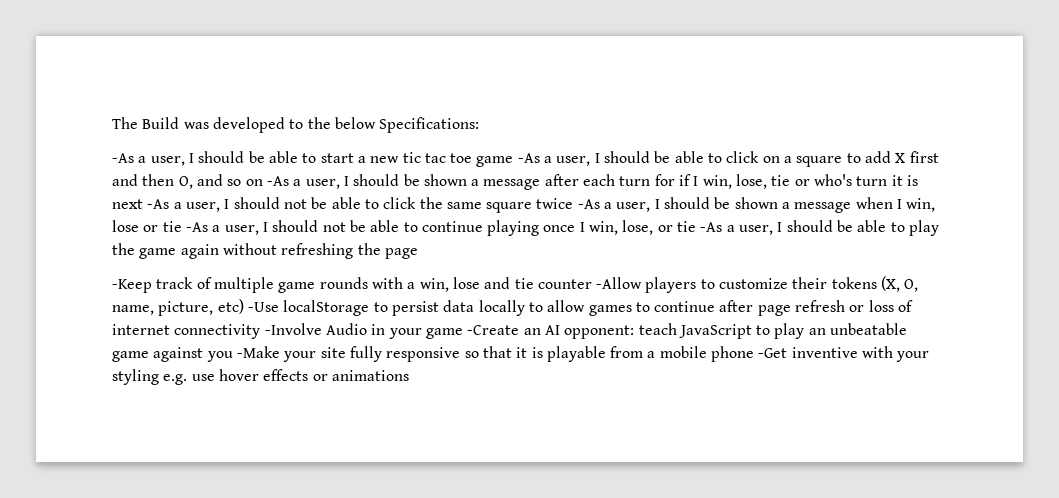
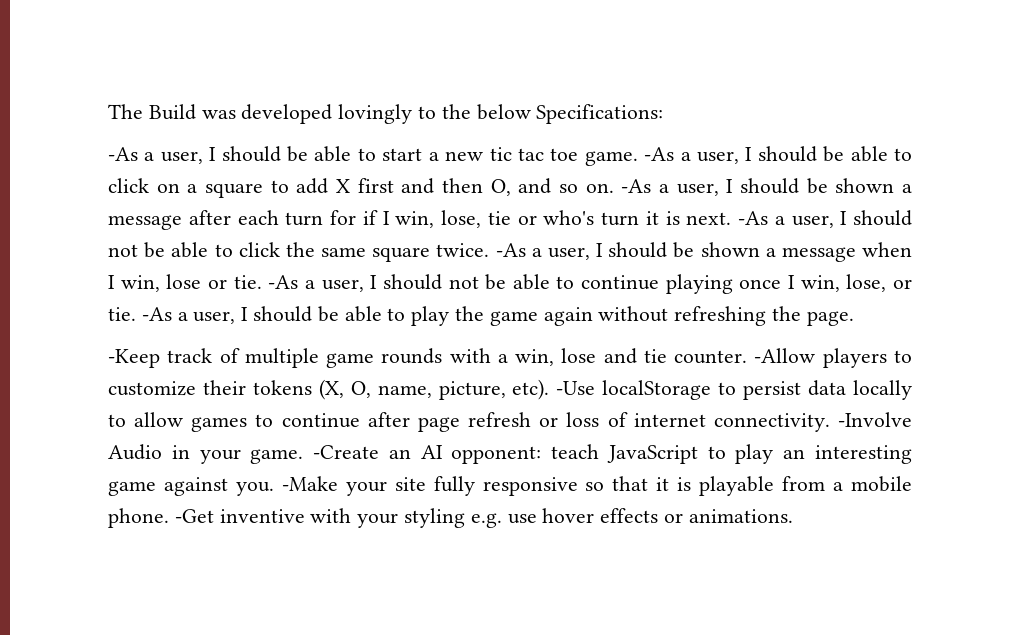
(285, 125) none -> [338,104,413,124] lovingly
[476,156,514,167] game -> [584,151,638,166] game.
[245,179,263,186] on -> [585,183,614,193] on.
[112,199,143,209] next -> [686,212,732,225] next.
[536,198,574,209] twice -> [436,243,490,257] twice.
[162,221,182,232] tie -> [233,275,262,289] tie.
[677,221,697,232] tie -> [108,307,136,321] tie.
[384,248,418,259] page -> [806,311,854,326] page.
[537,279,592,289] counter -> [674,350,748,364] counter.
[217,299,244,314] etc) -> [512,379,550,400] etc).
[174,324,261,339] connectivity -> [713,413,830,432] connectivity.
[425,328,463,339] game -> [250,449,304,464] game.
[830,323,908,335] unbeatable -> [814,445,912,464] interesting
[206,351,233,362] you -> [235,482,274,496] you.
[711,346,755,362] phone -> [108,508,169,528] phone.
[331,370,409,381] animations -> [688,509,793,523] animations.

